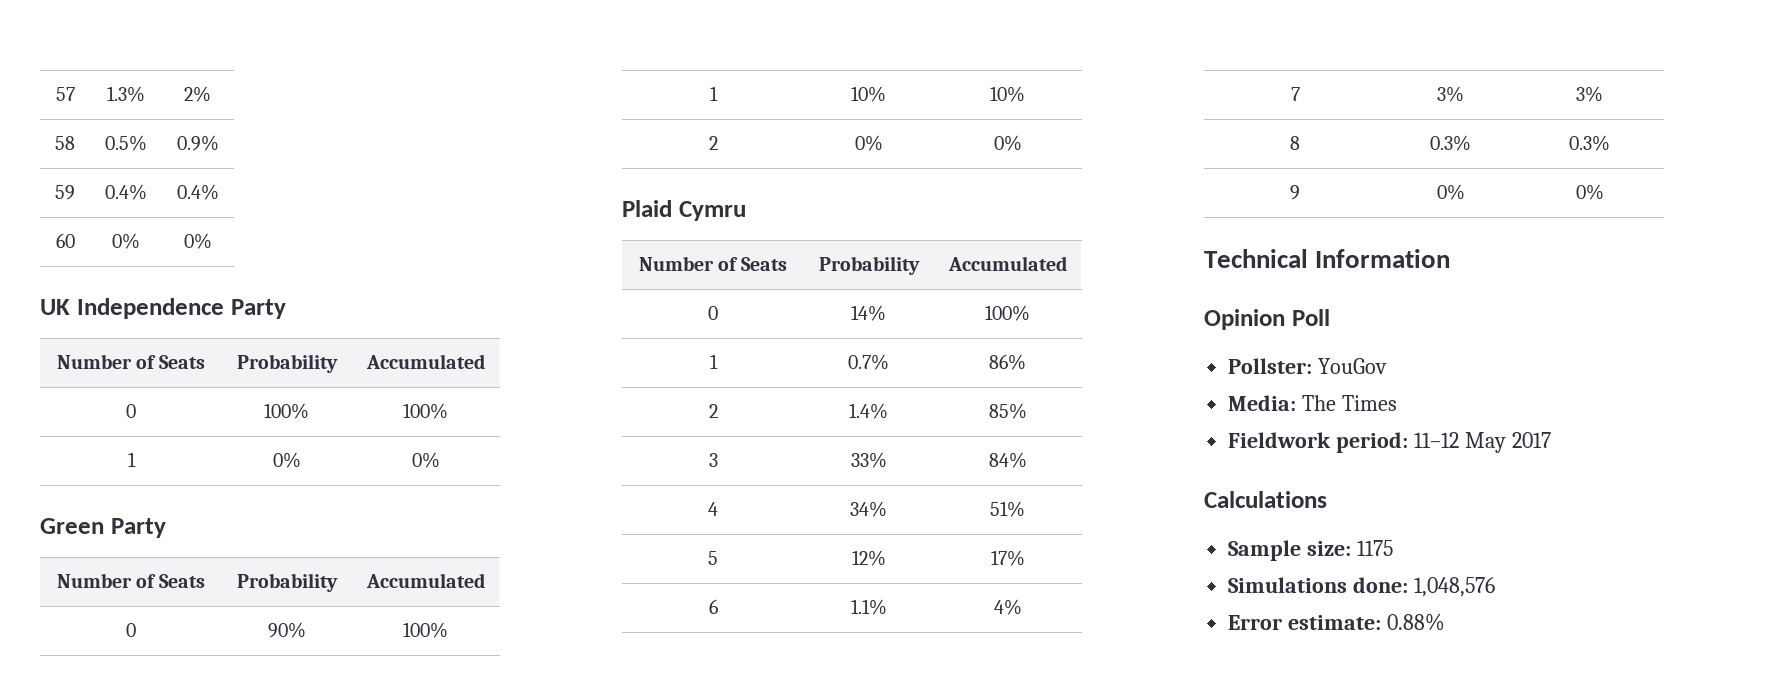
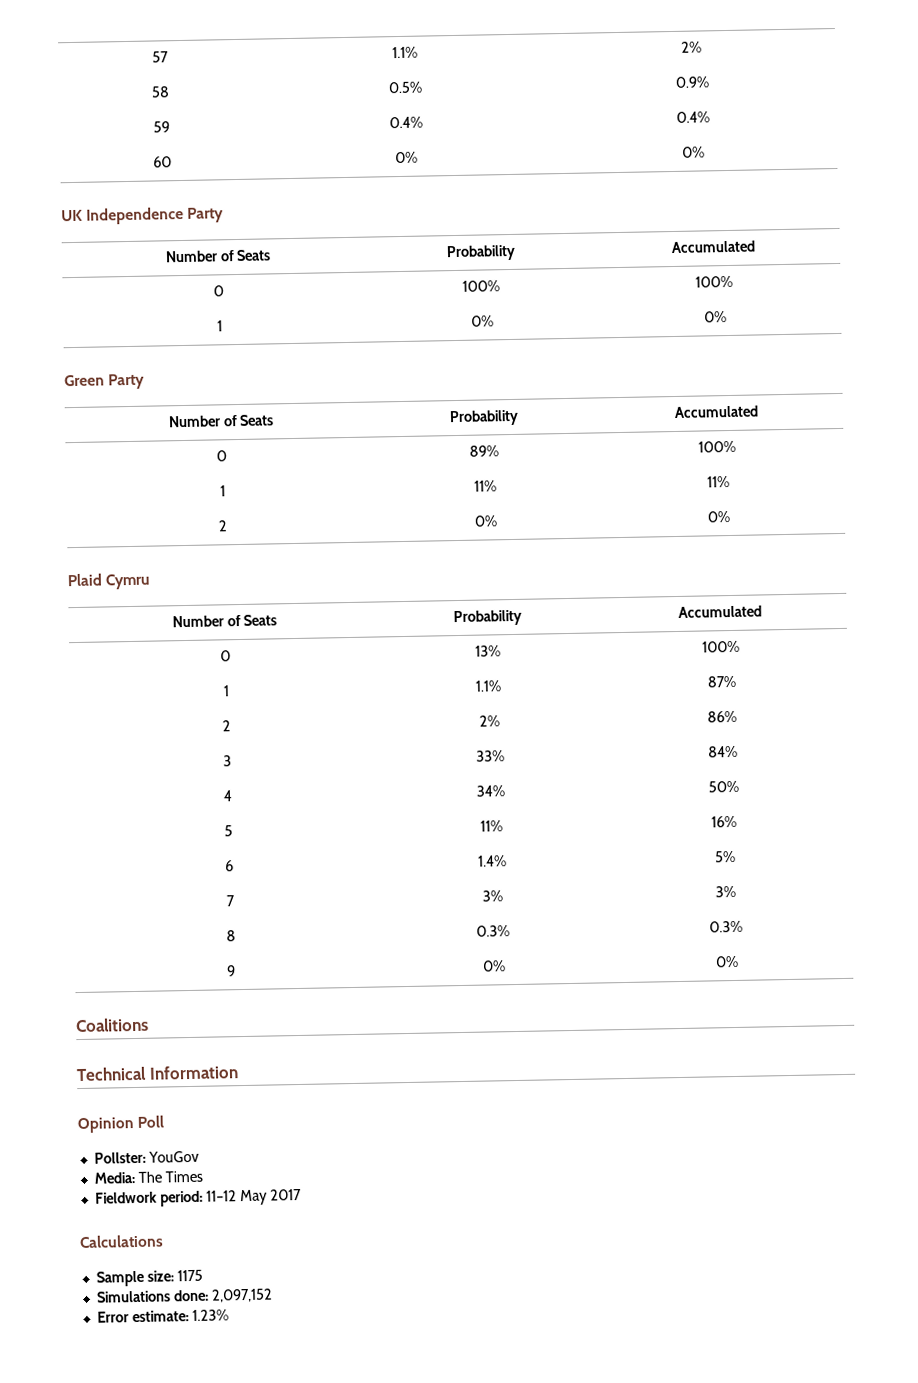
[106,86,145,102] 1.3% -> [391,46,418,59] 1.1%
[267,622,306,638] [403,622,448,638] [709,86,718,101] [851,86,886,102] [990,86,1025,102] 90% | 100% // 1 | 10% | 10% -> [469,445,499,457] [698,440,736,453] [219,485,226,497] [473,480,497,492] [706,476,730,488] 89% | 100% // 1 | 11% | 11%
[851,305,886,321] [985,305,1030,321] [709,354,718,369] [848,354,889,370] [989,354,1026,370] [708,404,718,418] [849,403,888,419] [988,403,1027,419] 14% | 100% // 1 | 0.7% | 86% // 2 | 1.4% | 85% -> [475,645,501,657] [702,640,740,653] [222,685,230,697] [475,680,502,692] [706,675,736,688] [222,720,231,732] [478,715,500,727] [707,710,737,723] 13% | 100% // 1 | 1.1% | 87% // 2 | 2% | 86%
[990,501,1025,517] 51% -> [707,780,739,793] 50%
[851,550,886,566] [990,550,1025,566] 12% | 17% -> [479,820,503,832] [711,815,737,828] 11% | 16%
[850,599,887,615] [993,599,1022,615] 1.1% | 4% -> [477,855,507,867] [713,850,736,863] 1.4% | 5%
(1604, 192) none -> [75,1017,149,1033] // Coalitions
[1414,577,1496,597] 1,048,576 -> [210,1288,273,1303] 2,097,152
[1387,613,1446,631] 0.88% -> [191,1309,229,1322] 1.23%

